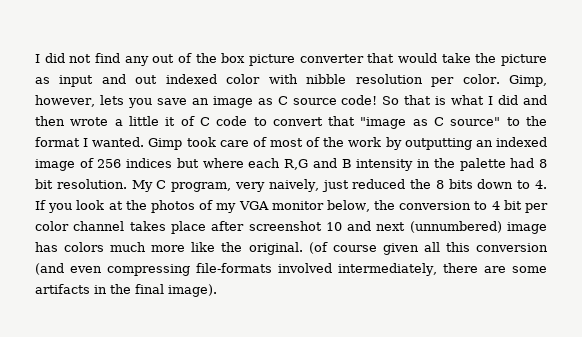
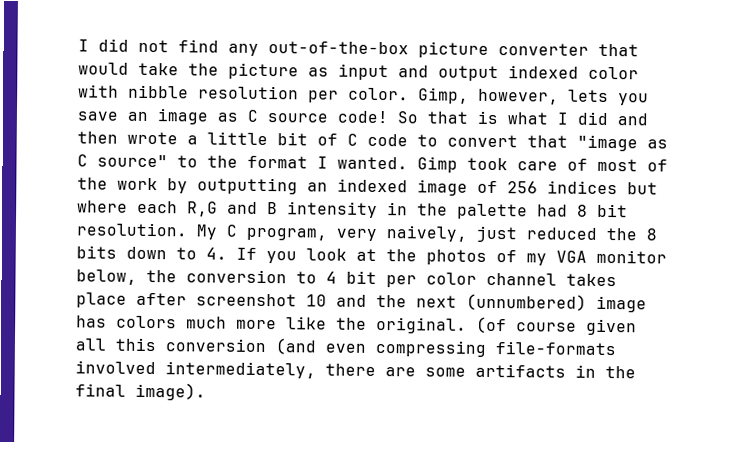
[152,53,246,63] out of the box -> [268,41,409,55] out-of-the-box
[135,75,158,84] out -> [438,65,499,82] output
[165,117,176,126] it -> [277,132,308,146] bit
(372, 226) none -> [376,294,407,308] the

